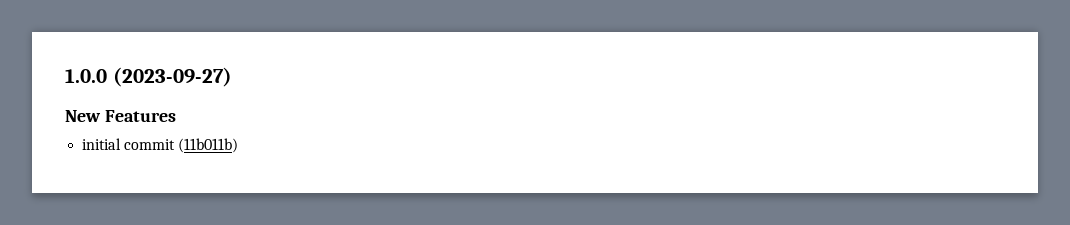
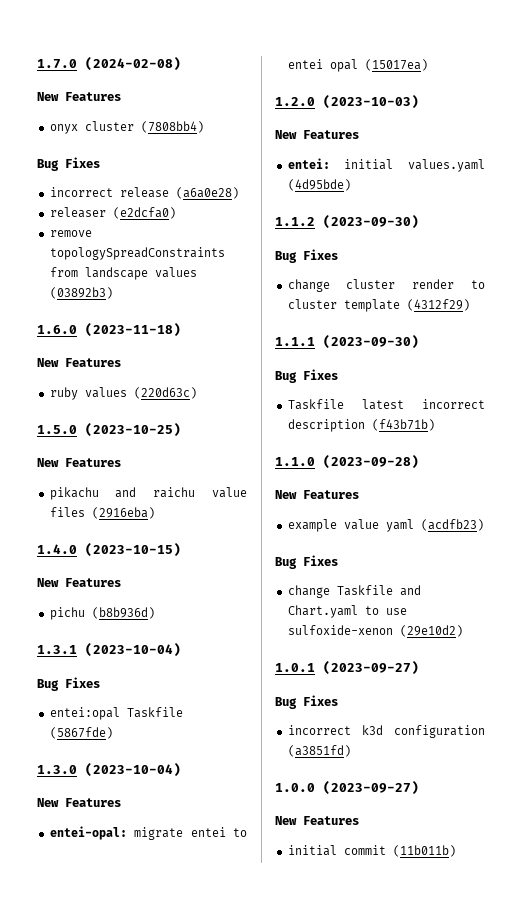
(65, 76) none -> [37,57,181,71] [37,92,121,101] [49,121,204,134] [37,157,100,171] [49,187,239,199] [49,207,176,219] [49,230,92,237] [49,247,225,260] [49,267,197,280] [49,287,113,299] [37,323,181,337] [37,358,121,367] [49,387,197,400] [37,423,181,437] [37,458,121,467] [49,487,247,500] [49,507,155,519] [37,543,181,557] [37,578,121,587] [49,607,155,620] [37,643,181,657] [37,677,100,691] [49,707,183,720] [49,727,113,739] [37,763,181,777] [37,798,121,807] [49,826,247,840] [287,59,428,72] [275,95,419,109] [275,130,359,139] [287,158,485,172] [287,179,351,191] [275,215,419,229] [275,249,338,263] [287,279,485,292] [287,299,470,312] [275,335,419,349] [275,369,338,383] [287,399,485,410] [287,419,435,432] [275,455,419,469] [275,490,359,499] [287,519,484,532] [275,555,338,569] [287,585,421,598] [287,605,407,618] [287,625,463,637] [275,661,419,675] [275,695,338,709] [287,725,485,738] [287,745,351,757] 1.7.0 (2024-02-08) // New Features // onyx cluster (7808bb4) // Bug Fixes // incorrect release (a6a0e28) // releaser (e2dcfa0) // remove topologySpreadConstraints from landscape values (03892b3) // 1.6.0 (2023-11-18) // New Features // ruby values (220d63c) // 1.5.0 (2023-10-25) // New Features // pikachu and raichu value files (2916eba) // 1.4.0 (2023-10-15) // New Features // pichu (b8b936d) // 1.3.1 (2023-10-04) // Bug Fixes // entei:opal Taskfile (5867fde) // 1.3.0 (2023-10-04) // New Features // entei-opal: migrate entei to entei opal (15017ea) // 1.2.0 (2023-10-03) // New Features // entei: initial values.yaml (4d95bde) // 1.1.2 (2023-09-30) // Bug Fixes // change cluster render to cluster template (4312f29) // 1.1.1 (2023-09-30) // Bug Fixes // Taskfile latest incorrect description (f43b71b) // 1.1.0 (2023-09-28) // New Features // example value yaml (acdfb23) // Bug Fixes // change Taskfile and Chart.yaml to use sulfoxide-xenon (29e10d2) // 1.0.1 (2023-09-27) // Bug Fixes // incorrect k3d configuration (a3851fd) //

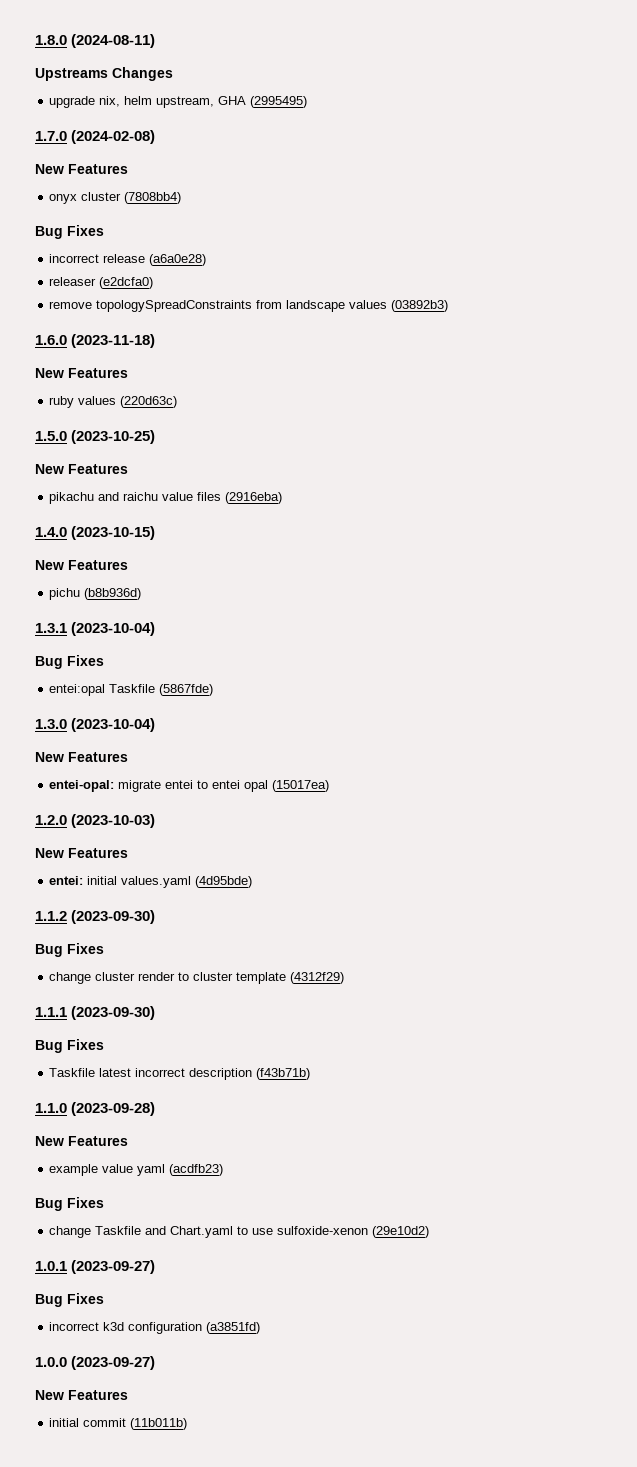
(37, 64) none -> [35,34,156,48] [35,67,173,81] [49,96,308,108] 1.8.0 (2024-08-11) // Upstreams Changes // upgrade nix, helm upstream, GHA (2995495) //

